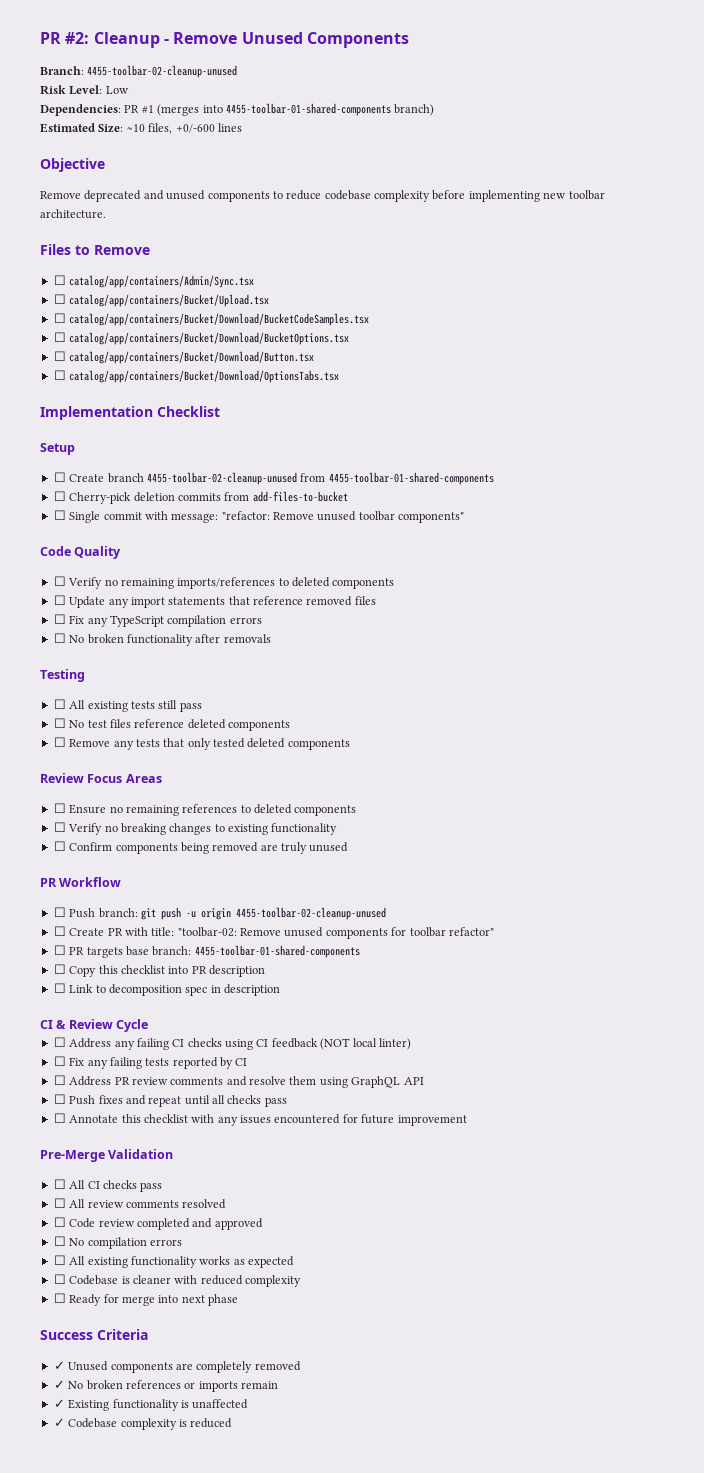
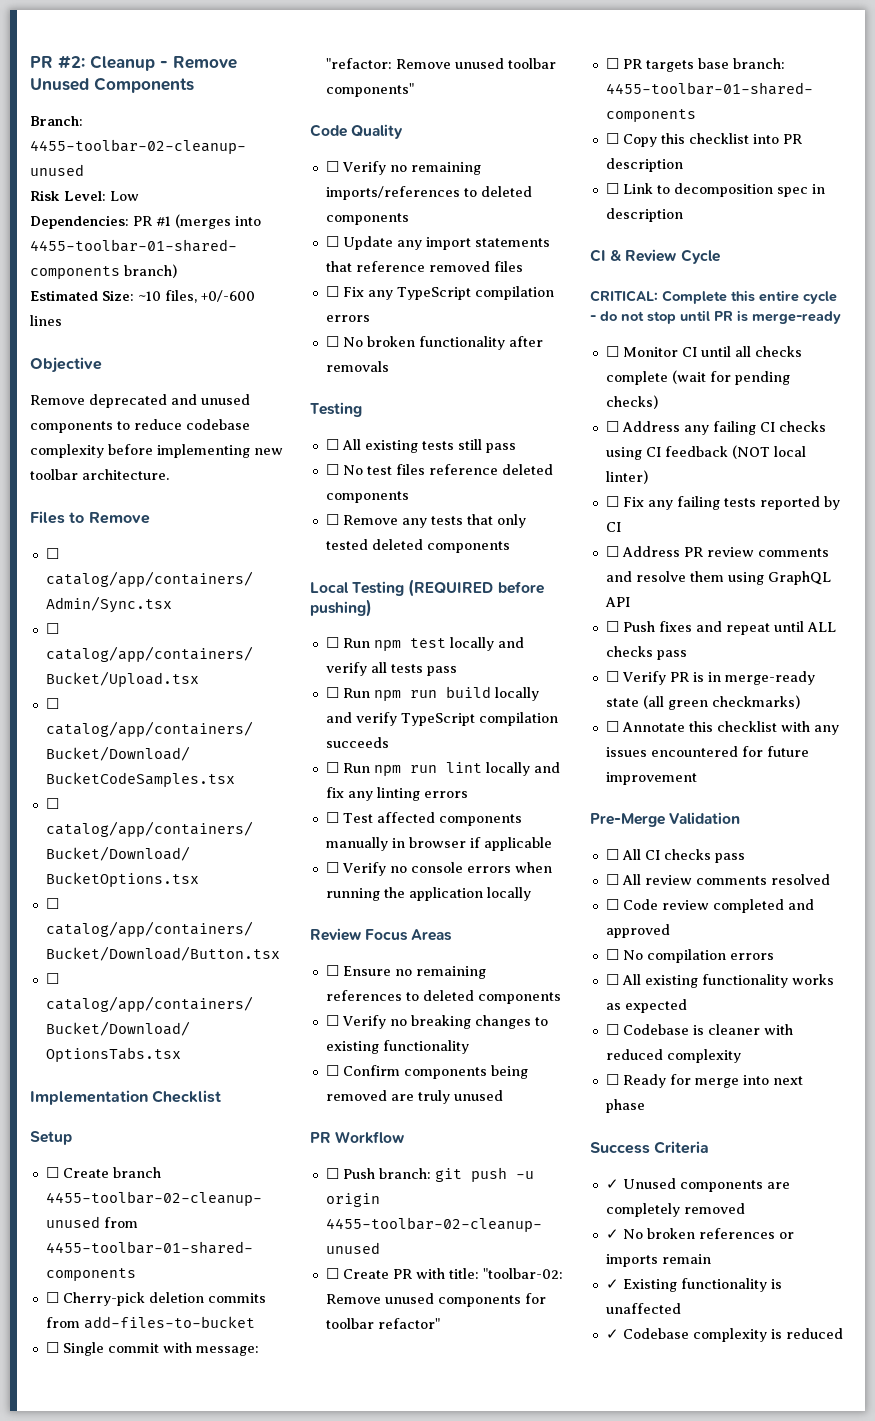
(350, 744) none -> [310,579,544,597] [310,599,372,617] [325,637,524,651] [325,662,457,676] [325,686,539,701] [325,712,558,726] [325,737,389,748] [325,762,560,776] [325,787,468,801] [325,812,522,826] [325,837,552,851] [325,862,552,876] [325,887,531,901] // Local Testing (REQUIRED before pushing) // ☐ Run npm test locally and verify all tests pass // ☐ Run npm run build locally and verify TypeScript compilation succeeds // ☐ Run npm run lint locally and fix any linting errors // ☐ Test affected components manually in browser if applicable // ☐ Verify no console errors when running the application locally
(149, 1025) none -> [590,290,837,304] [590,310,841,324] [605,346,802,357] [605,370,790,385] [605,395,658,409] // CRITICAL: Complete this entire cycle - do not stop until PR is merge-ready // ☐ Monitor CI until all checks complete (wait for pending checks)
[212,1095,287,1107] all checks pass -> [806,622,836,632] [605,646,687,660] [605,671,815,685] [605,695,800,710] ALL checks pass // ☐ Verify PR is in merge-ready state (all green checkmarks)

